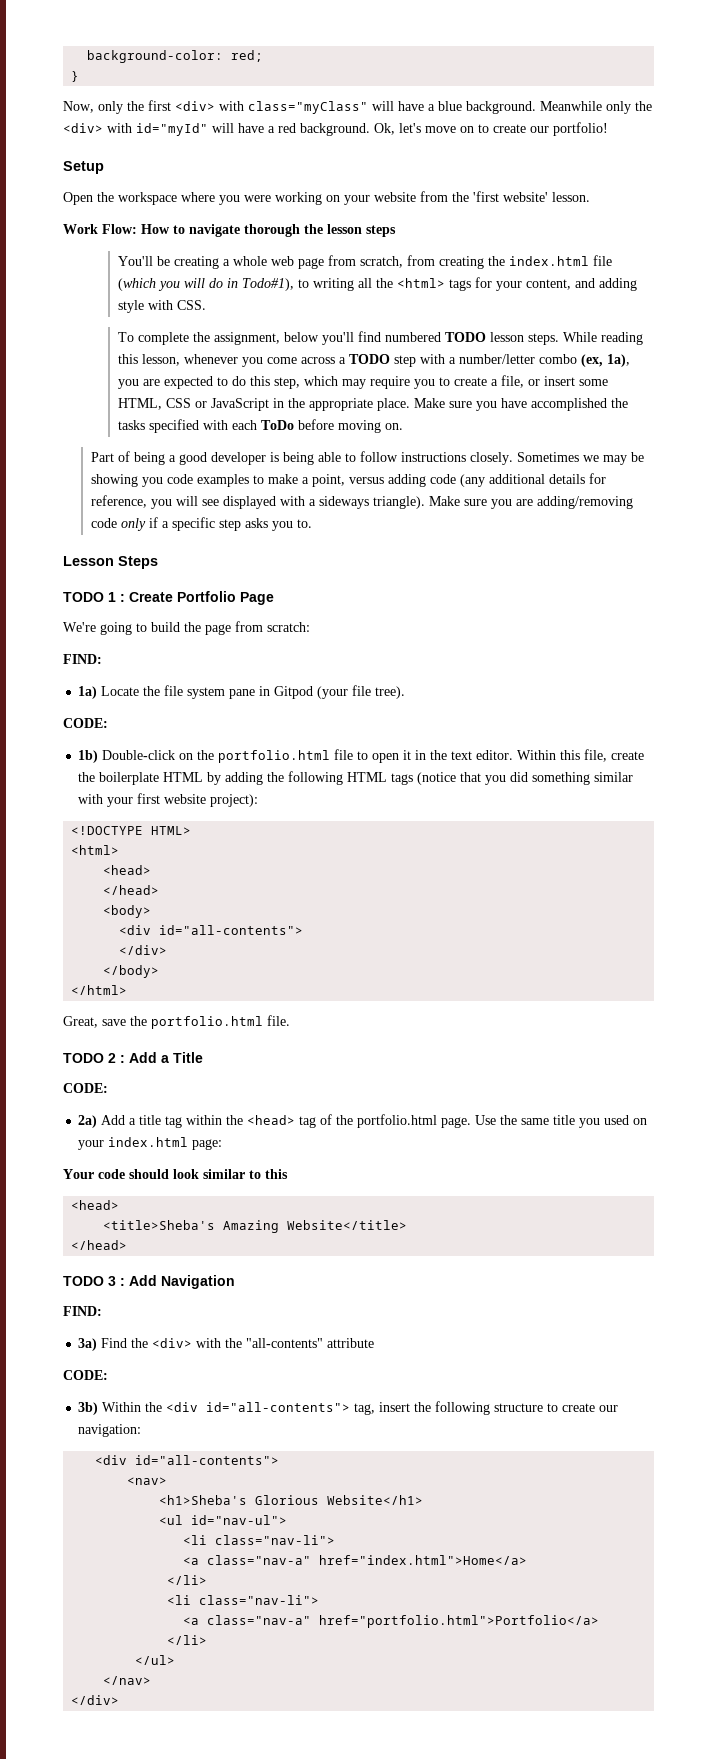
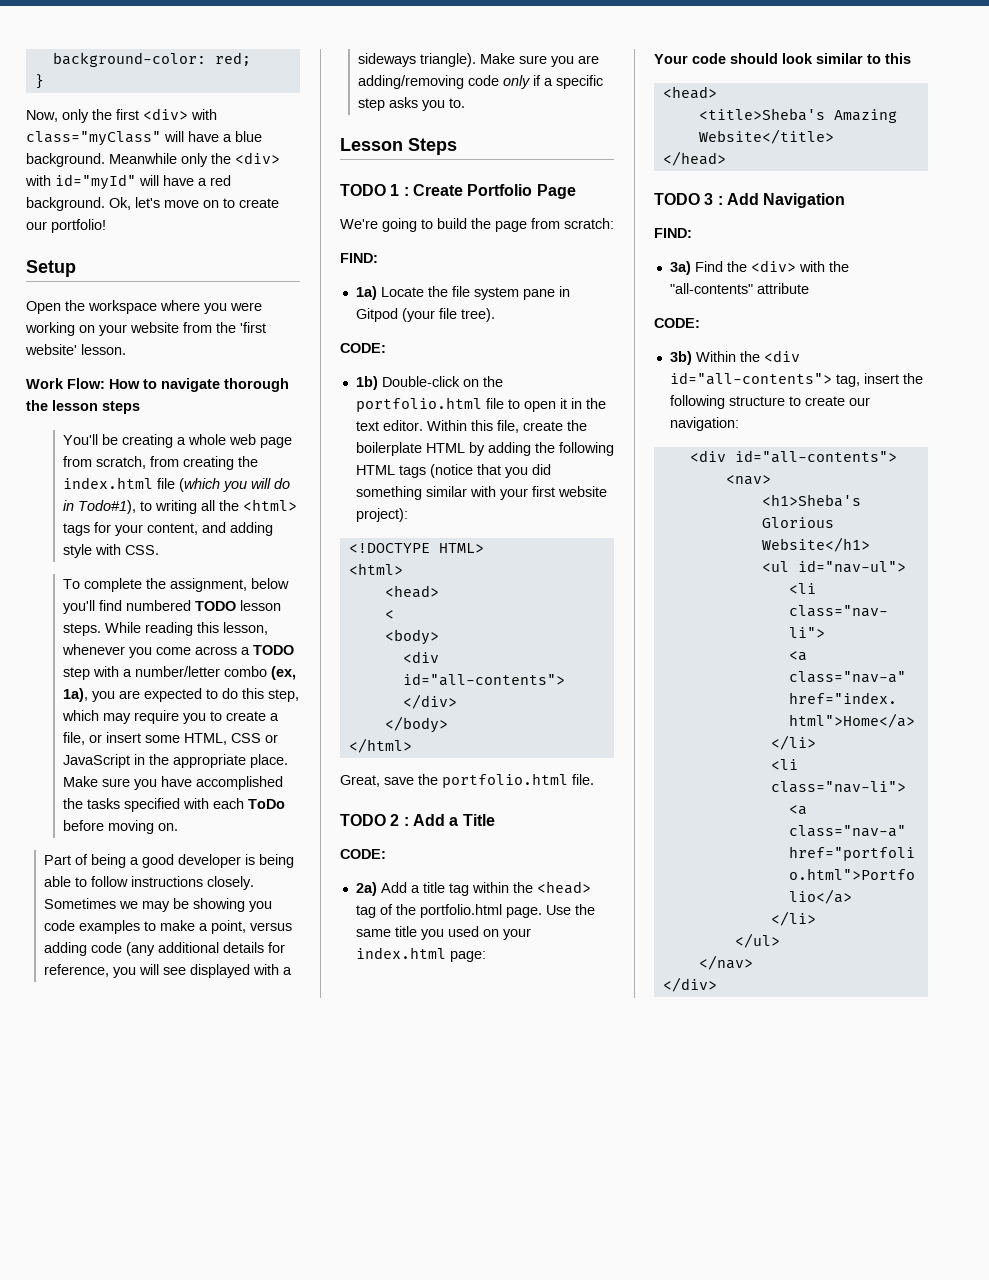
[103,885,160,895] </head> -> [384,610,394,619] <

